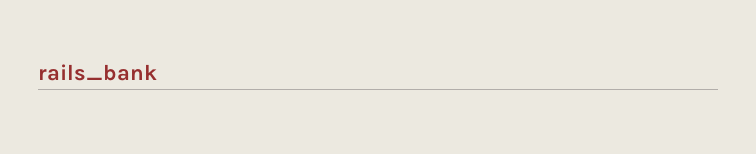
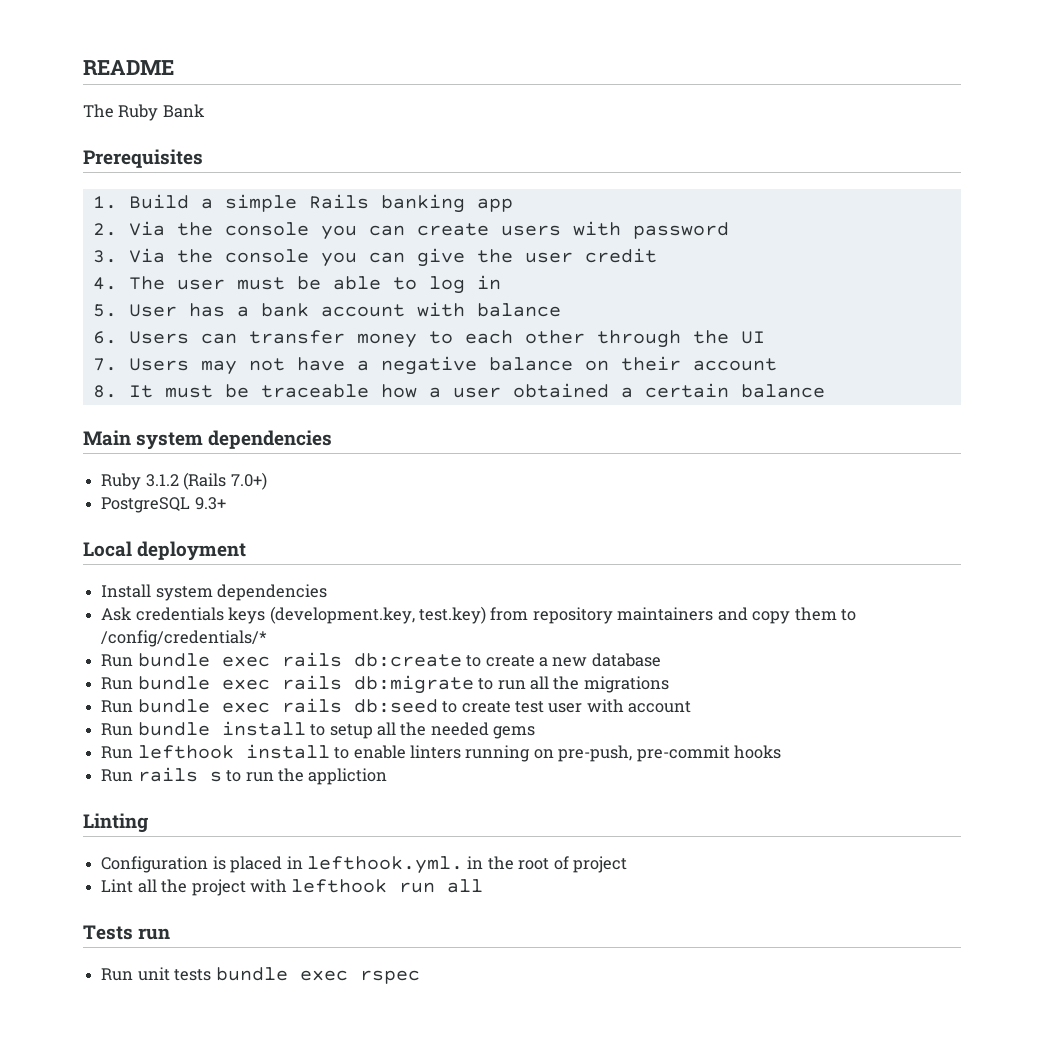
[38,64,157,81] rails_bank -> [83,60,174,75] [83,104,205,121] [83,149,203,168] [92,194,513,213] [92,221,729,240] [92,248,657,267] [92,275,501,294] [92,302,561,317] [92,330,765,348] [92,356,777,375] [92,383,825,398] [83,430,333,450] [101,472,267,490] [101,497,226,513] [83,541,247,561] [101,584,328,601] [101,606,857,624] [101,630,268,647] [101,652,661,667] [101,675,669,694] [101,698,692,713] [101,721,536,739] [101,744,782,762] [101,767,388,785] [83,813,148,833] [101,856,628,874] [101,879,484,896] [83,925,171,940] [101,967,420,984] README // The Ruby Bank // Prerequisites // 1. Build a simple Rails banking app // 2. Via the console you can create users with password // 3. Via the console you can give the user credit // 4. The user must be able to log in // 5. User has a bank account with balance // 6. Users can transfer money to each other through the UI // 7. Users may not have a negative balance on their account // 8. It must be traceable how a user obtained a certain balance // Main system dependencies // Ruby 3.1.2 (Rails 7.0+) // PostgreSQL 9.3+ // Local deployment // Install system dependencies // Ask credentials keys (development.key, test.key) from repository maintainers and copy them to /config/credentials/* // Run bundle exec rails db:create to create a new database // Run bundle exec rails db:migrate to run all the migrations // Run bundle exec rails db:seed to create test user with account // Run bundle install to setup all the needed gems // Run lefthook install to enable linters running on pre-push, pre-commit hooks // Run rails s to run the appliction // Linting // Configuration is placed in lefthook.yml. in the root of project // Lint all the project with lefthook run all // Tests run // Run unit tests bundle exec rspec

